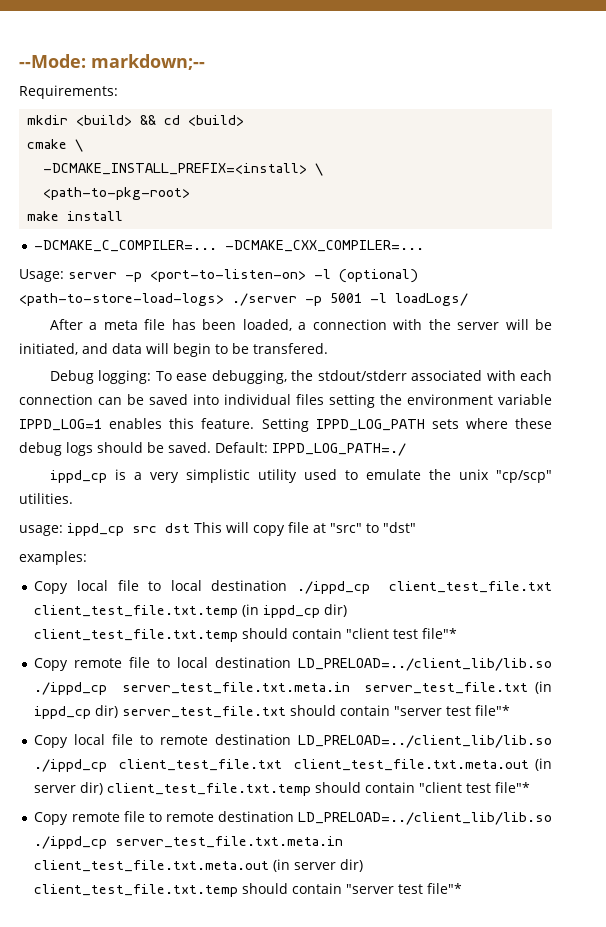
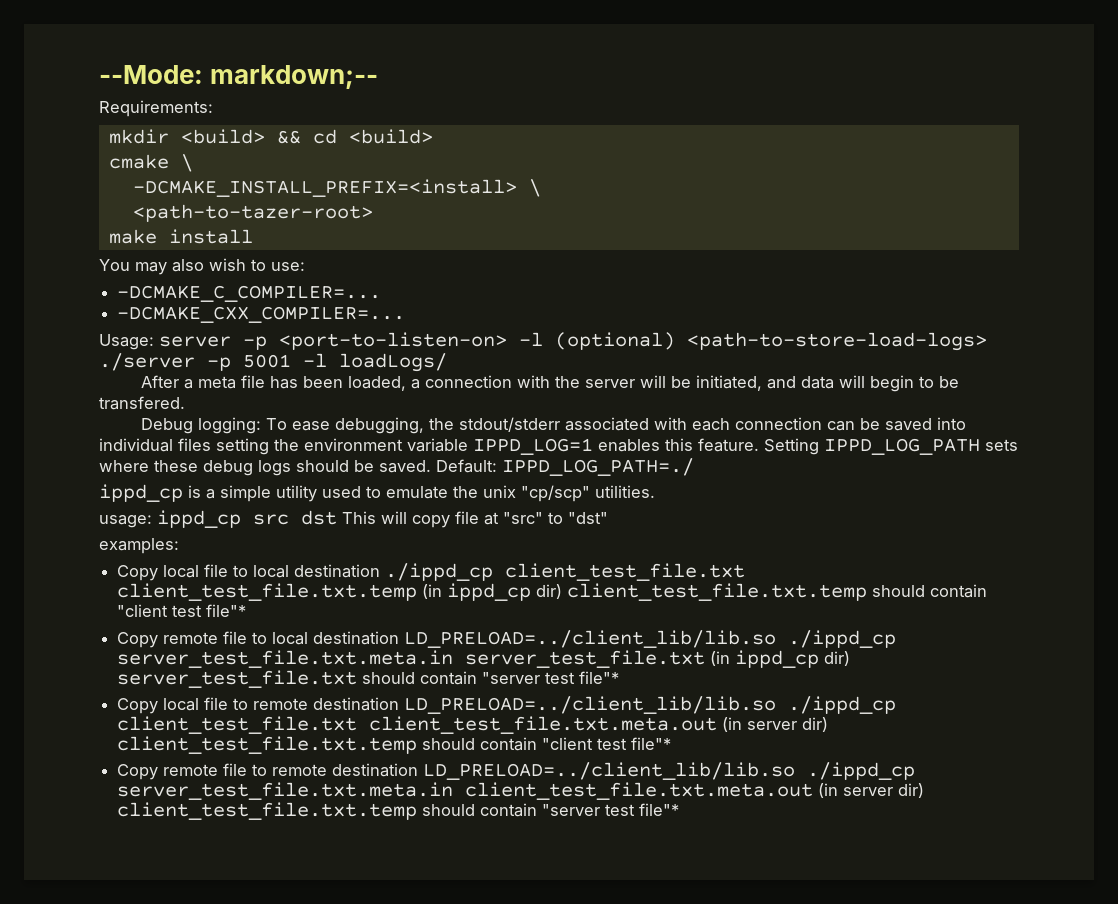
[43,187,191,200] <path-to-pkg-root> -> [132,204,373,222] <path-to-tazer-root>
(124, 216) none -> [99,258,305,275] // You may also wish to use:
(218, 246) none -> (382, 293) //
[149,469,250,483] very simplistic -> [220,485,271,502] simple

